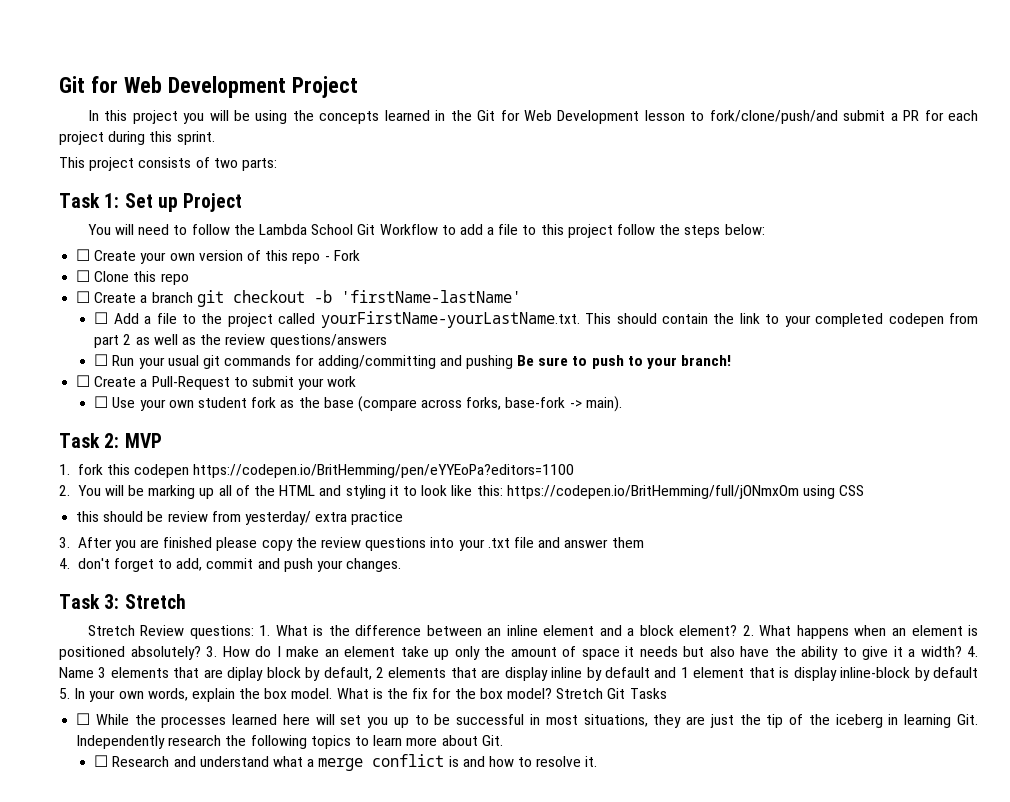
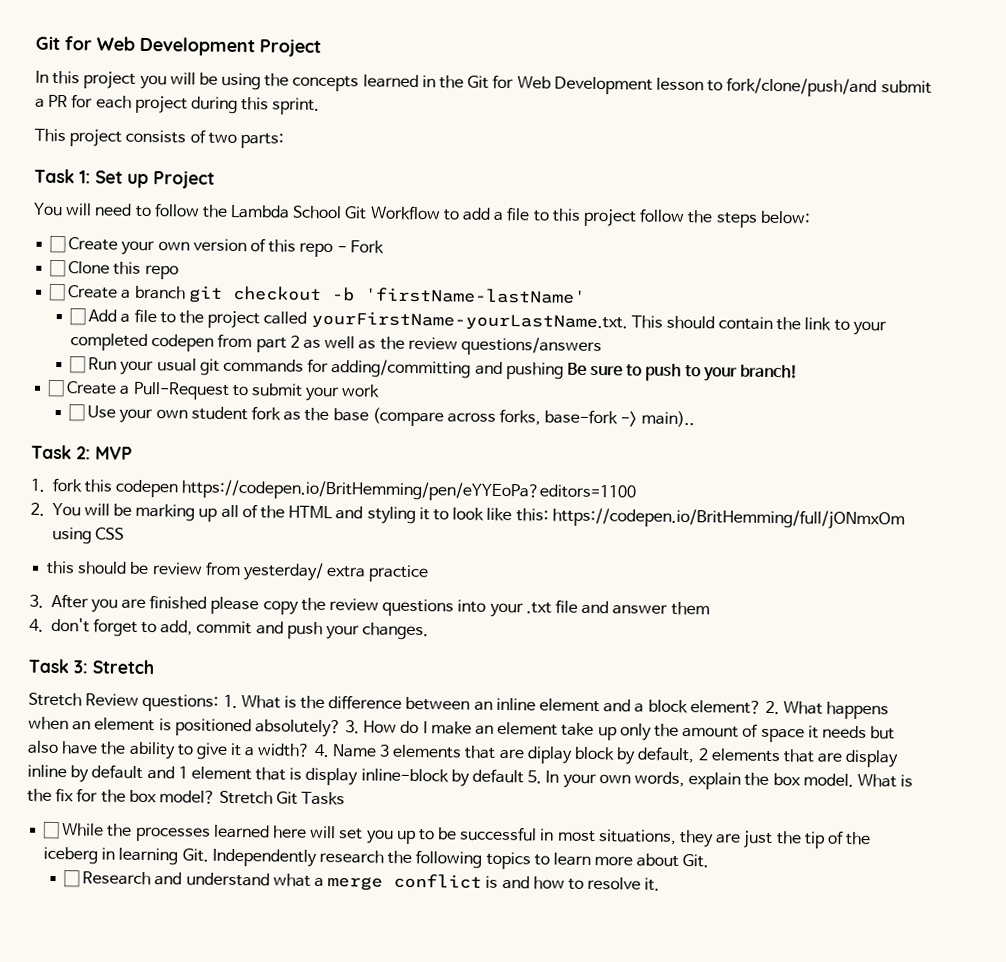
[585,396,622,412] main). -> [640,410,695,428] main)..

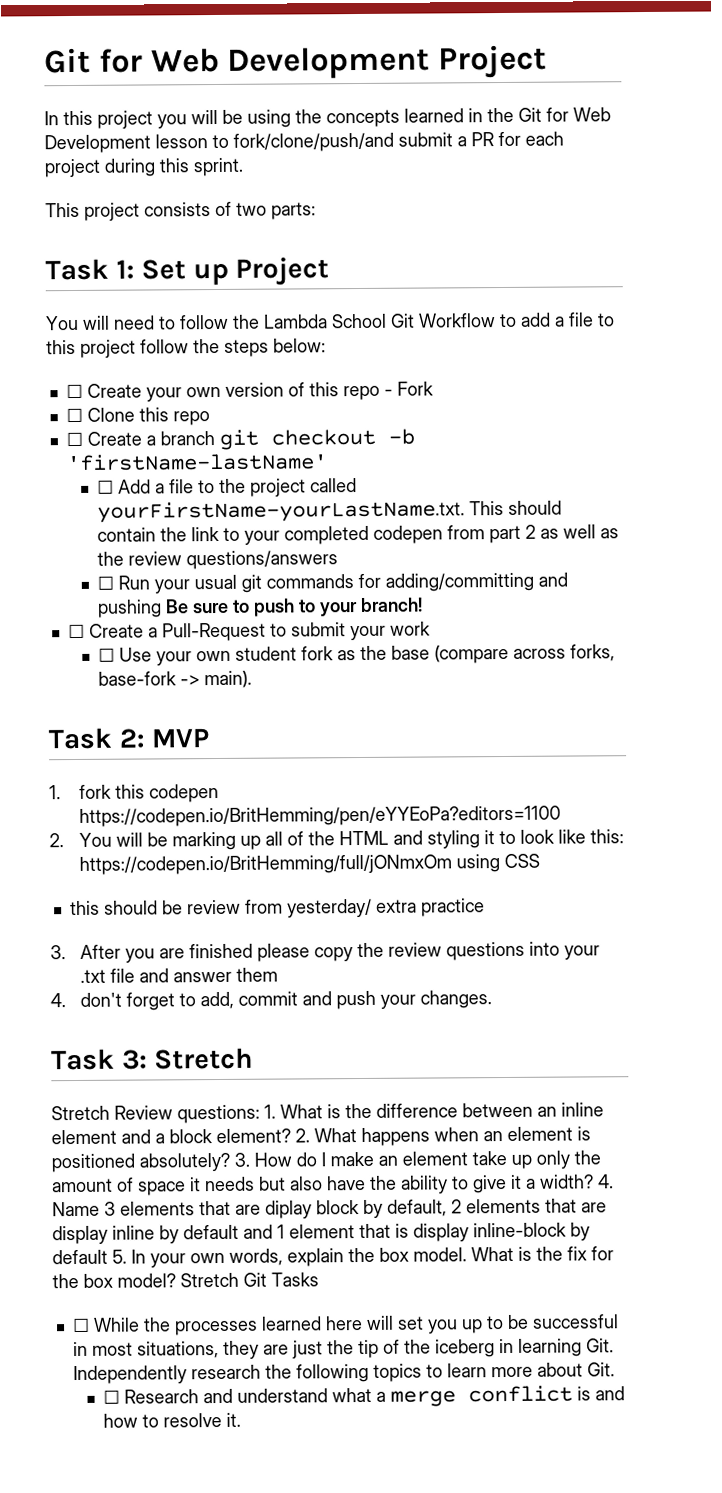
[640,410,695,428] main).. -> [204,670,253,689] main).

